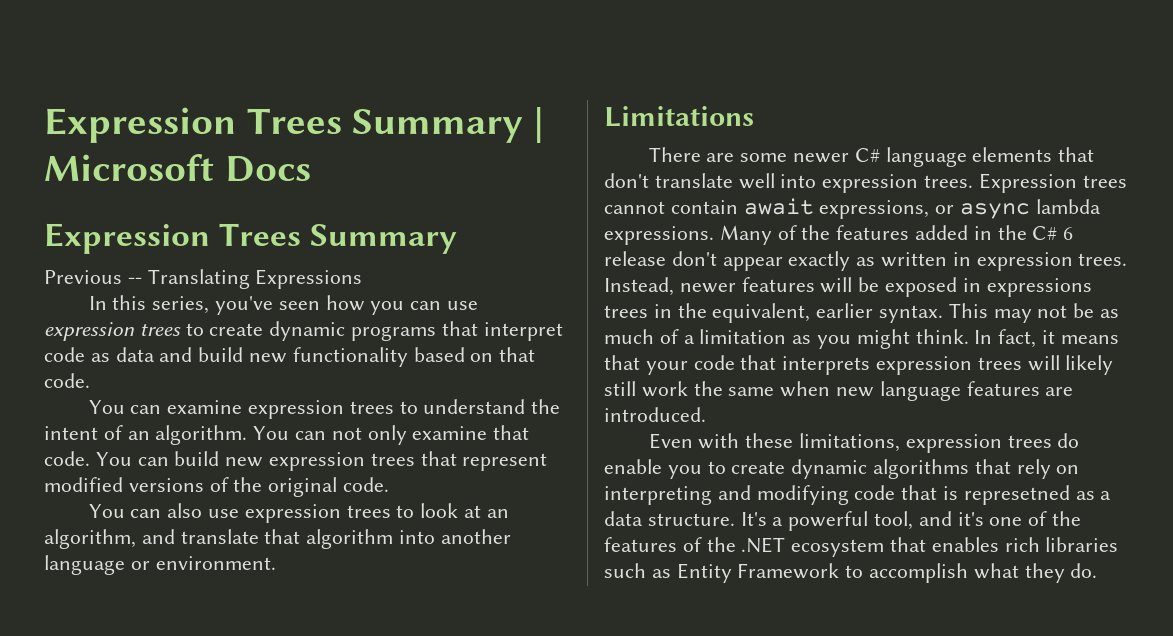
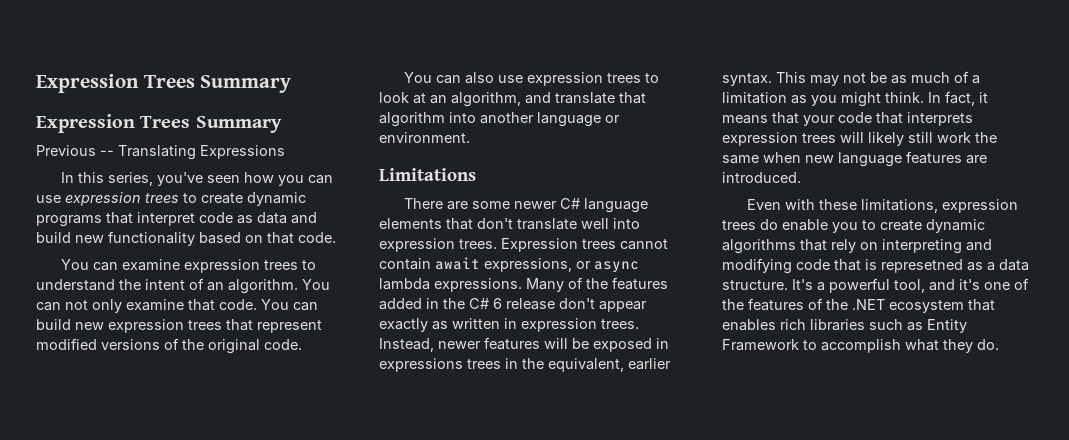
[44,107,543,143] [44,154,311,182] Expression Trees Summary | Microsoft Docs -> [36,74,292,93] Expression Trees Summary

